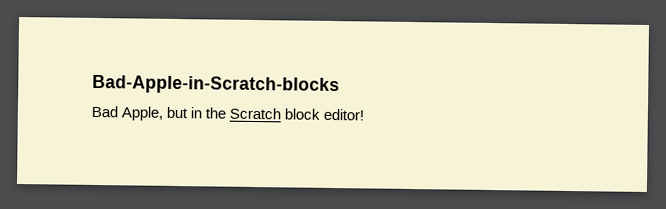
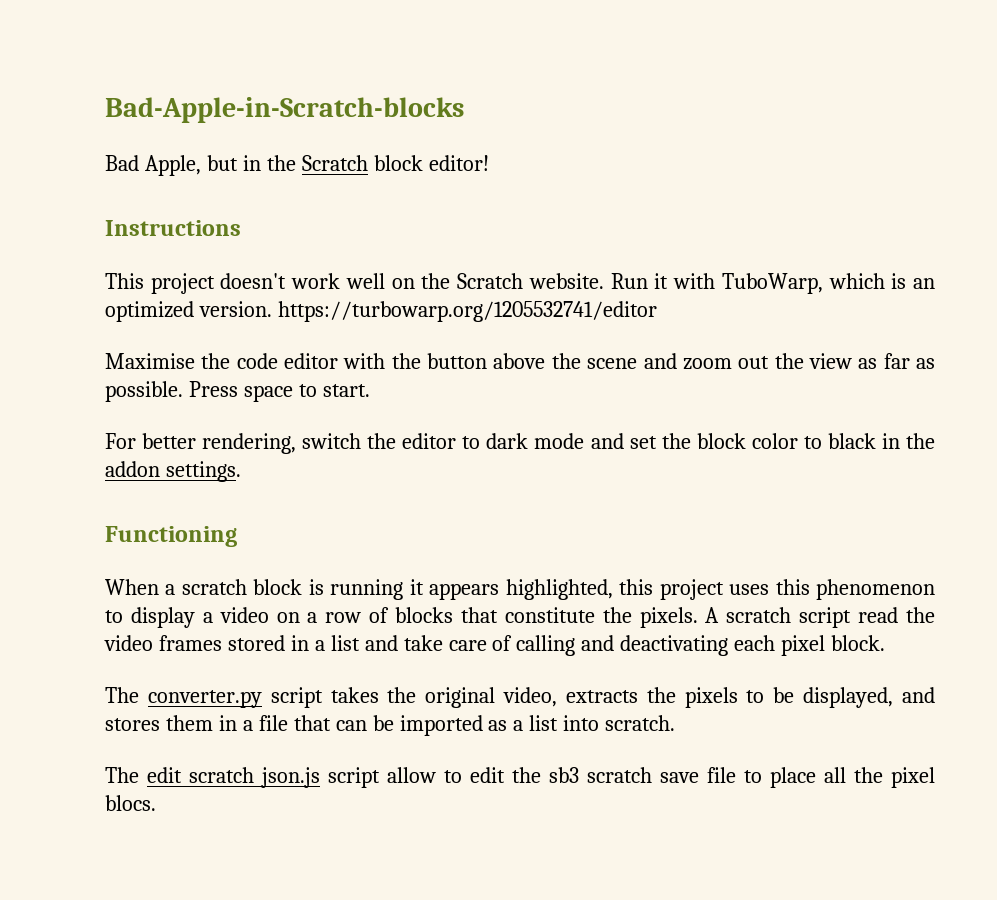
(365, 114) none -> [105,220,241,236] [105,273,936,294] [105,301,657,322] [105,353,936,370] [105,381,370,402] [105,433,935,454] [105,461,241,482] [105,526,237,547] [105,579,935,600] [105,607,935,628] [104,635,886,656] [105,687,935,708] [105,715,676,736] [105,767,935,788] [105,795,156,811] // Instructions // This project doesn't work well on the Scratch website. Run it with TuboWarp, which is an optimized version. https://turbowarp.org/1205532741/editor // Maximise the code editor with the button above the scene and zoom out the view as far as possible. Press space to start. // For better rendering, switch the editor to dark mode and set the block color to black in the addon settings. // Functioning // When a scratch block is running it appears highlighted, this project uses this phenomenon to display a video on a row of blocks that constitute the pixels. A scratch script read the video frames stored in a list and take care of calling and deactivating each pixel block. // The converter.py script takes the original video, extracts the pixels to be displayed, and stores them in a file that can be imported as a list into scratch. // The edit scratch json.js script allow to edit the sb3 scratch save file to place all the pixel blocs.

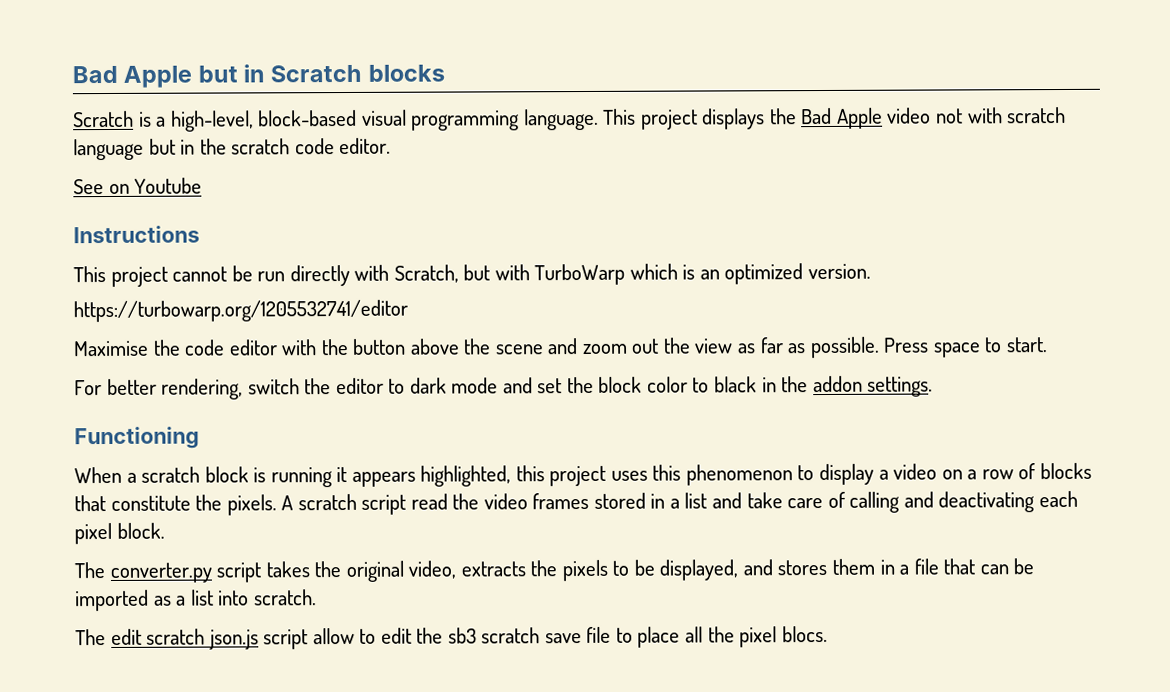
[105,97,464,123] [105,155,489,176] [105,220,241,236] [105,273,823,294] Bad-Apple-in-Scratch-blocks // Bad Apple, but in the Scratch block editor! // Instructions // This project doesn't work well on the Scratch website. Run it with TuboWarp, -> [72,64,445,88] [73,106,1067,132] [73,137,392,161] [73,177,203,195] [73,225,200,244] [73,263,626,287] Bad Apple but in Scratch blocks // Scratch is a high-level, block-based visual programming language. This project displays the Bad Apple video not with scratch language but in the scratch code editor. // See on Youtube // Instructions // This project cannot be run directly with Scratch, but with TurboWarp
(272, 309) none -> (871, 271) //

